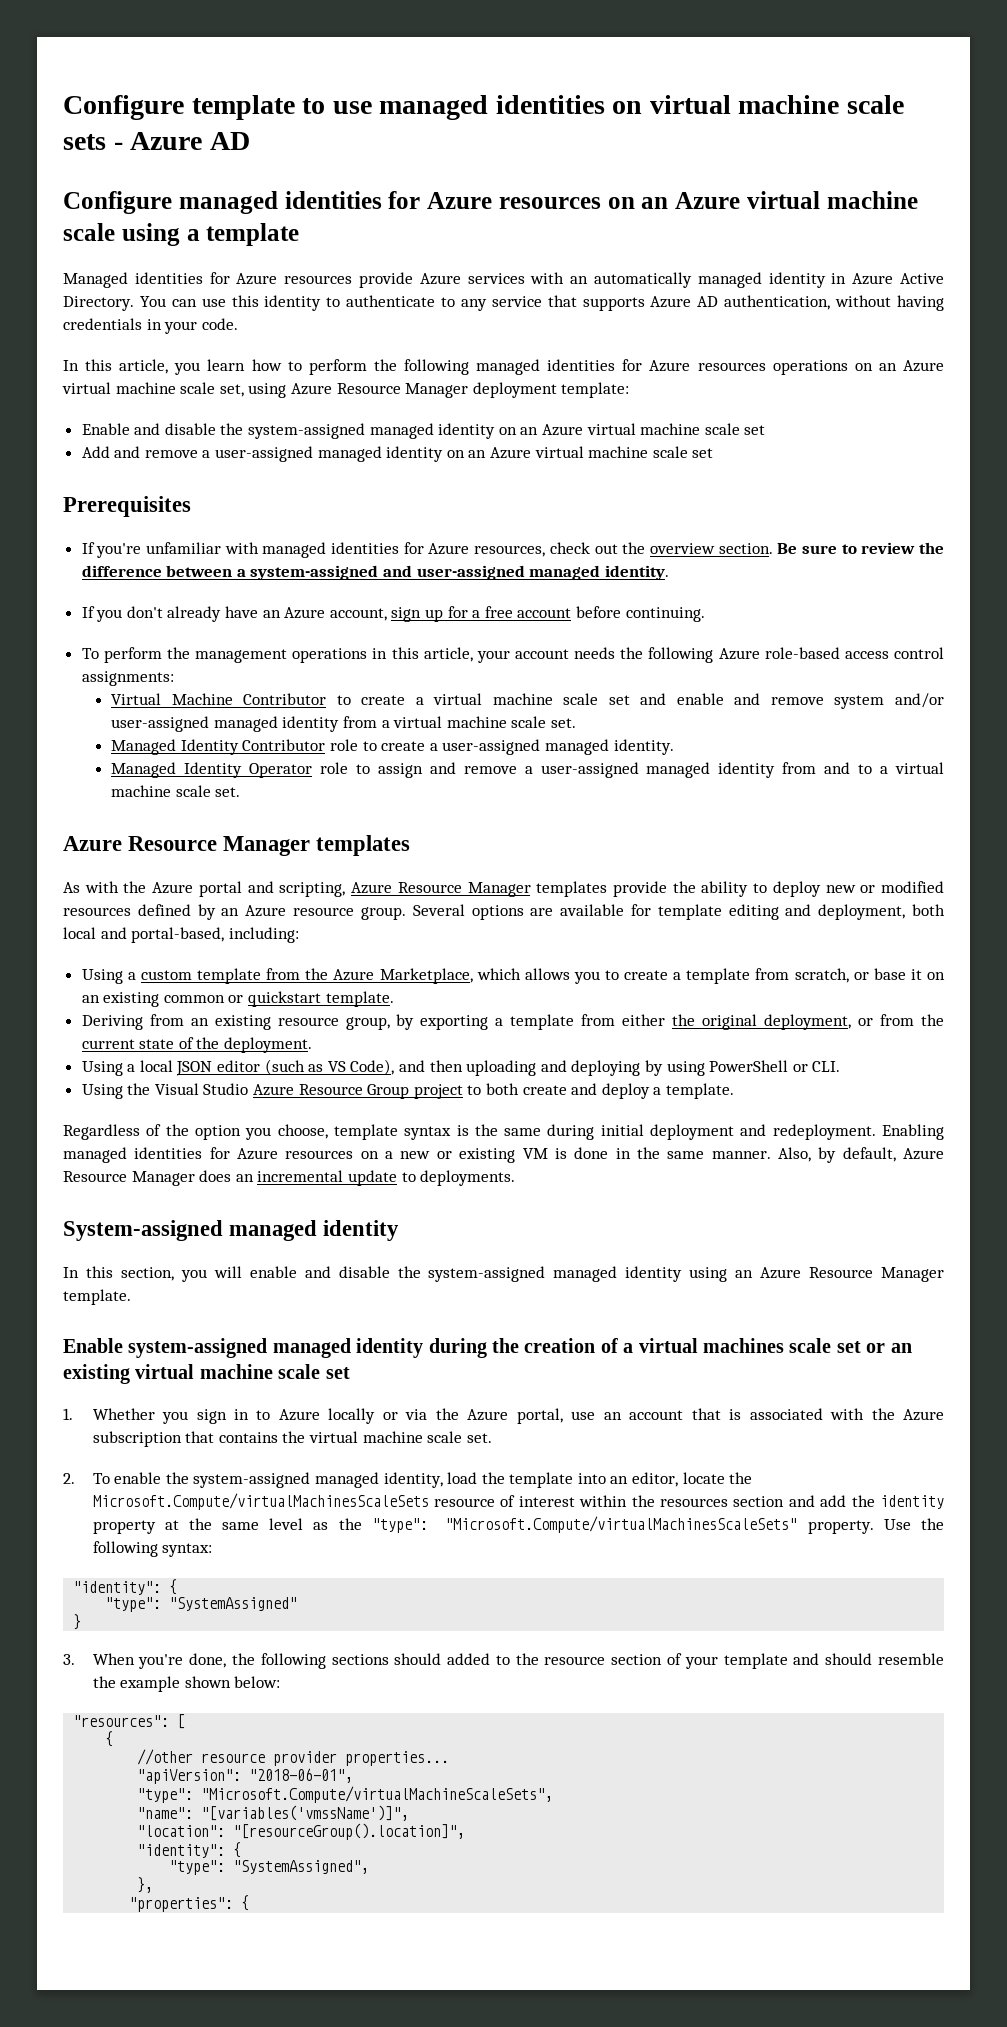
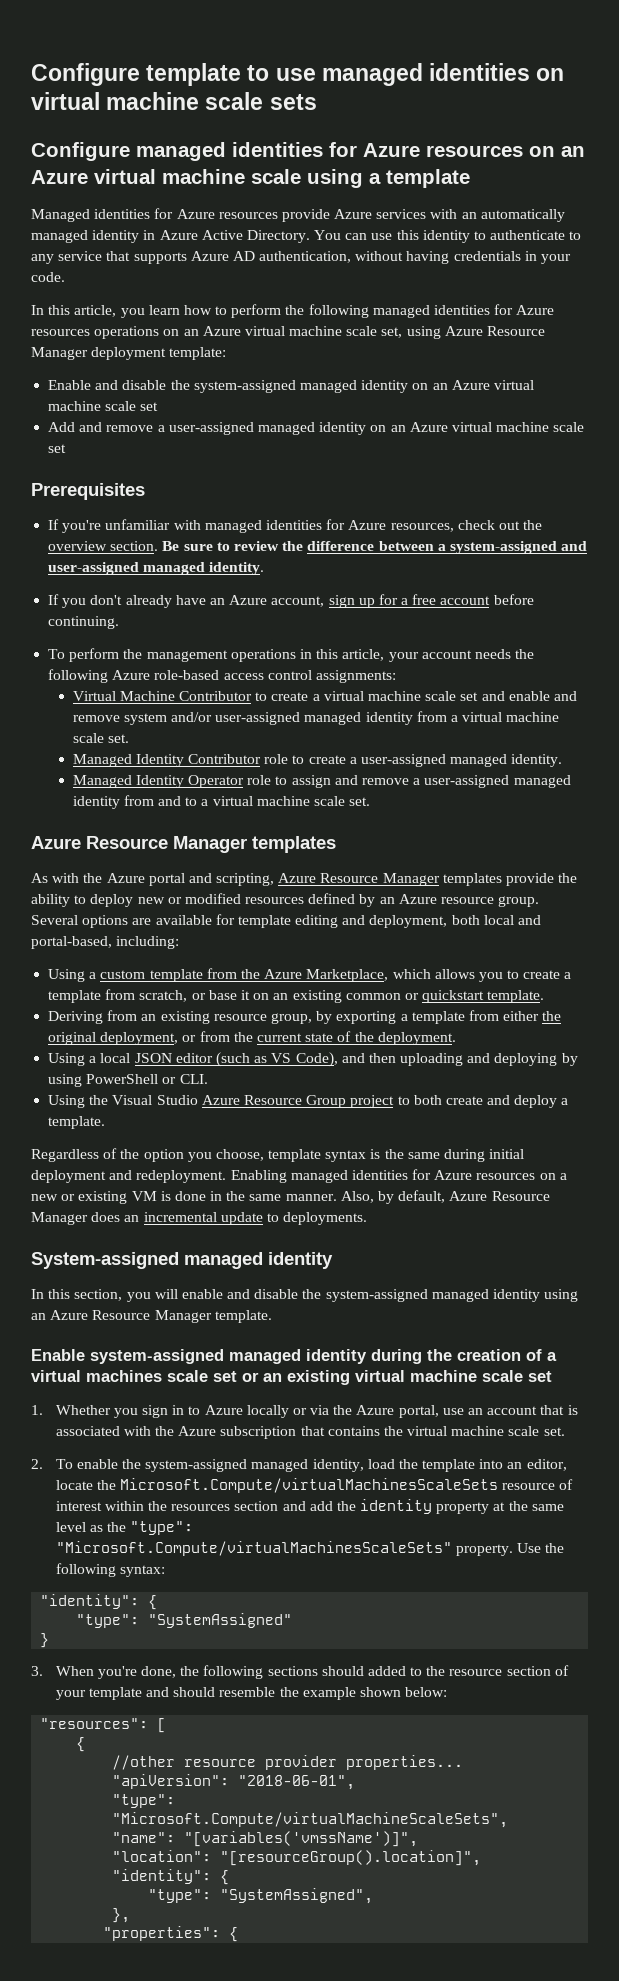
[113,132,250,150] - Azure AD -> (317, 102) none

